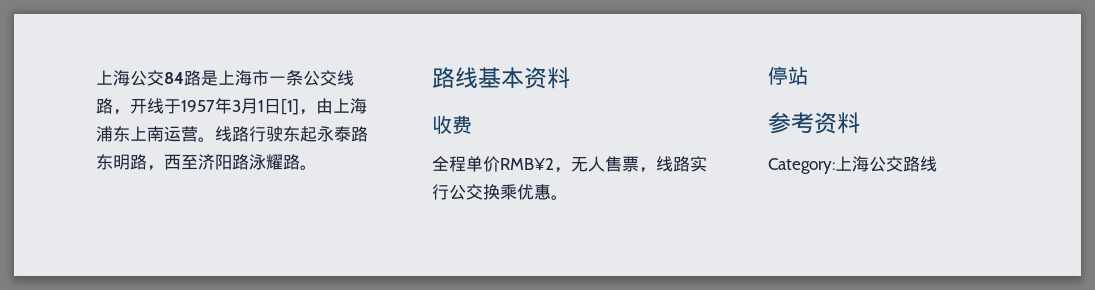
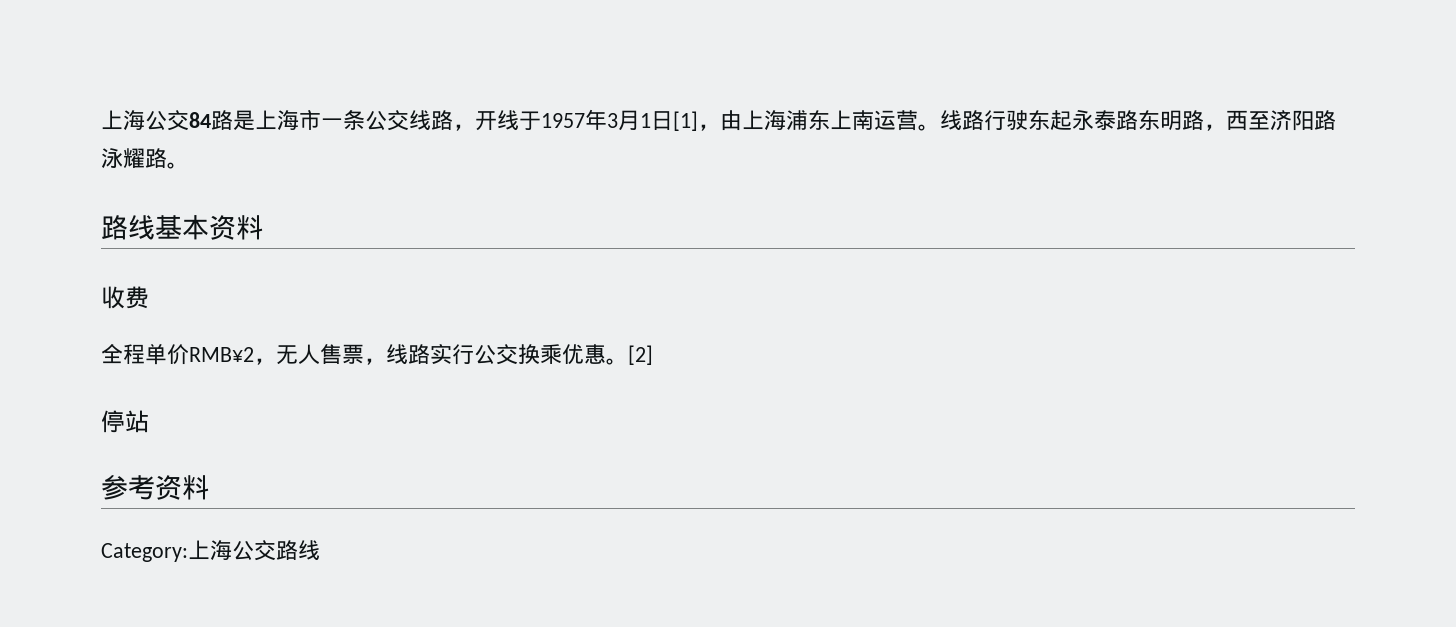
(568, 197) none -> [628,345,653,365] [2]

